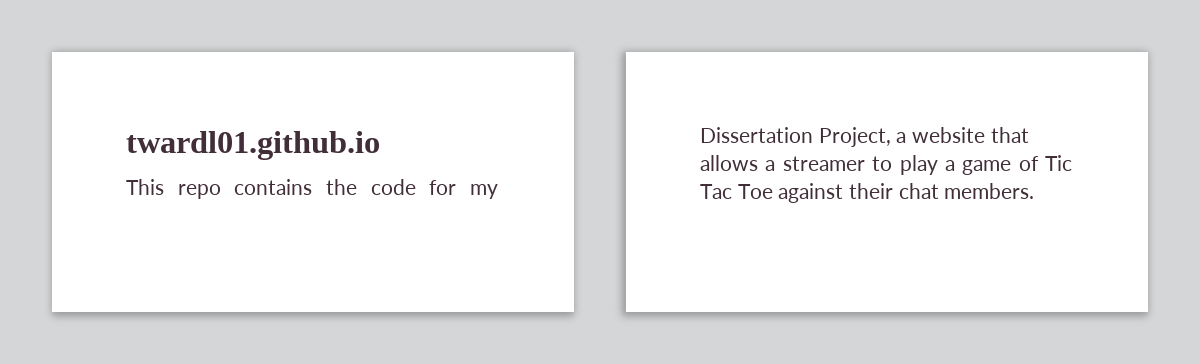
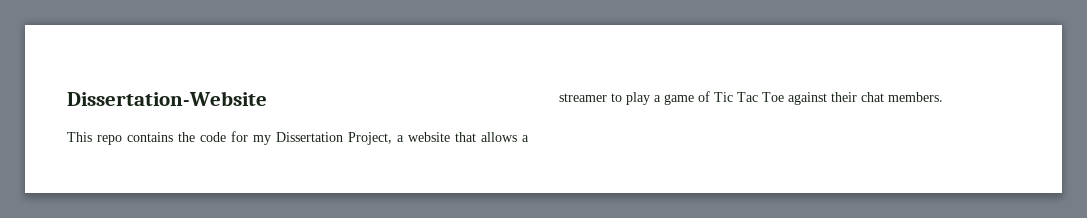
[126,131,380,160] twardl01.github.io -> [67,91,267,106] Dissertation-Website

